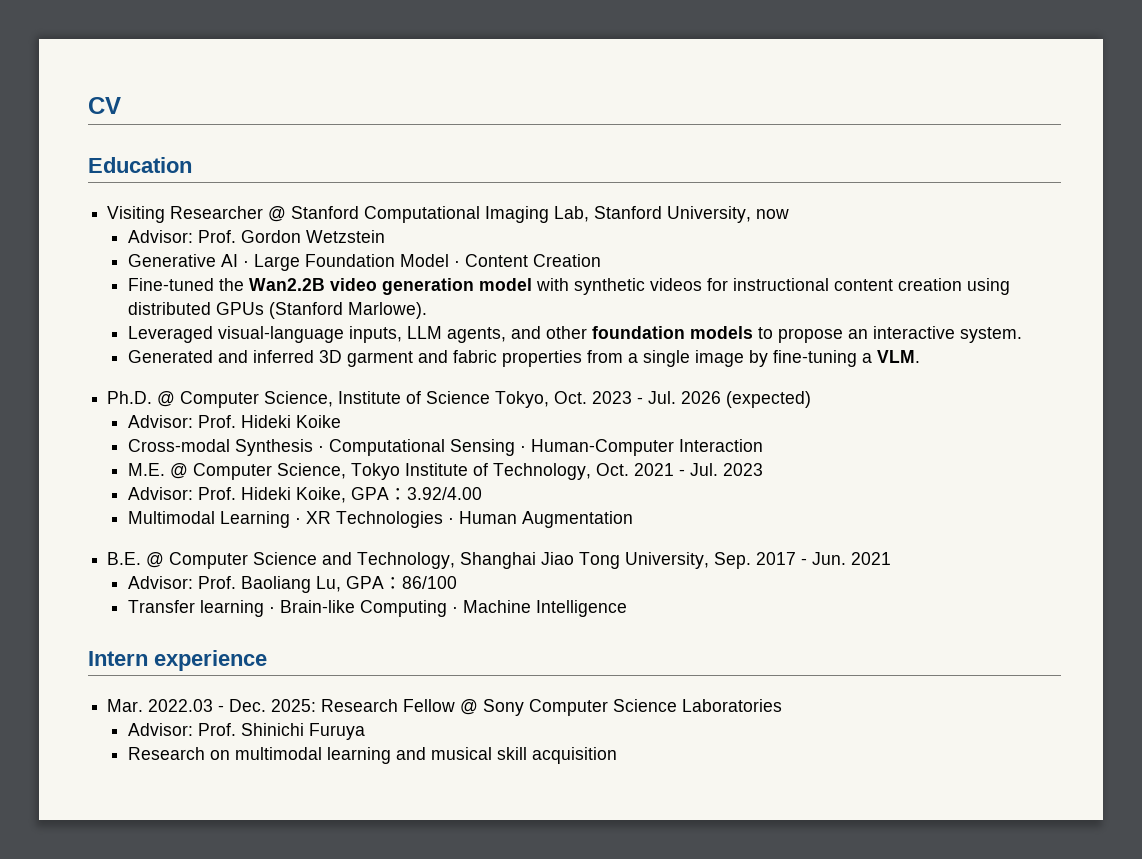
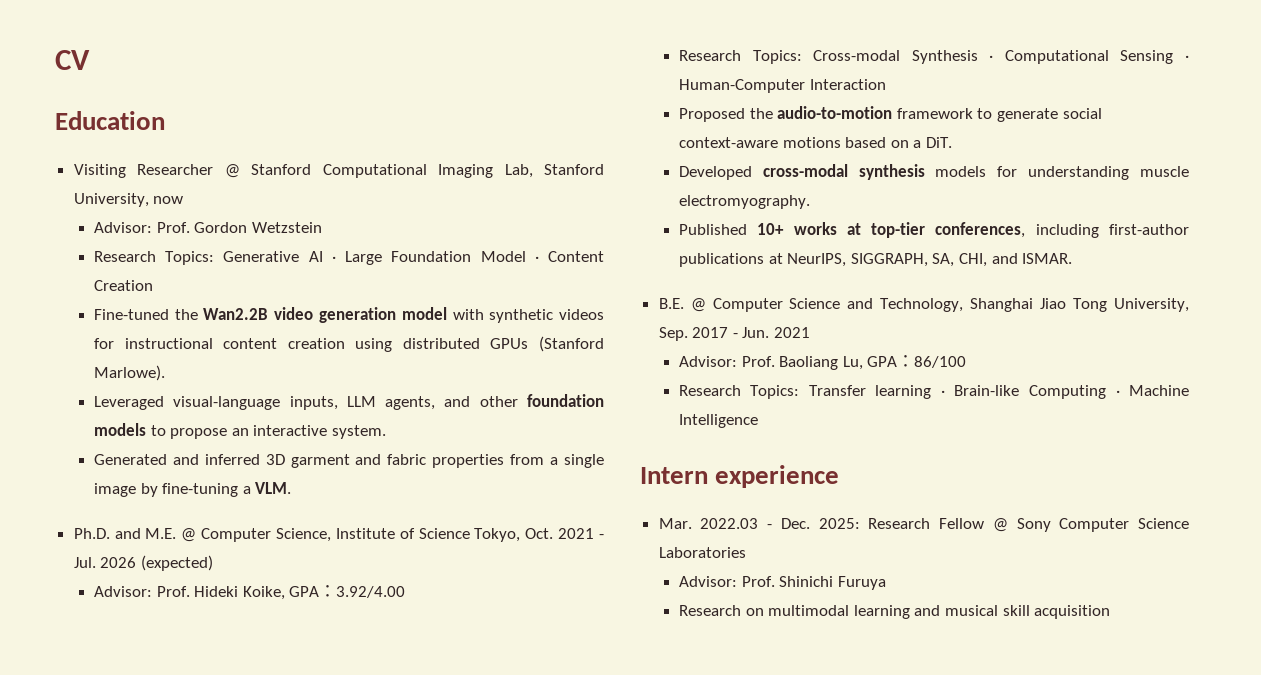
(385, 236) none -> [93,251,215,265] Research Topics:
(153, 397) none -> [114,528,177,539] and M.E.
[592,391,633,404] 2023 -> [558,528,595,539] 2021
[295,415,341,428] Koike // -> [242,585,406,600] [678,50,802,64] Koike, GPA：3.92/4.00 // Research Topics:
[127,463,763,480] [127,487,482,503] [127,511,633,528] M.E. @ Computer Science, Tokyo Institute of Technology, Oct. 2021 - Jul. 2023 // Advisor: Prof. Hideki Koike, GPA：3.92/4.00 // Multimodal Learning · XR Technologies · Human Augmentation -> [678,106,1102,122] [678,137,952,148] [678,164,1189,180] [678,195,810,209] [678,222,1189,238] [678,253,1073,267] Proposed the audio-to-motion framework to generate social context-aware motions based on a DiT. // Developed cross-modal synthesis models for understanding muscle electromyography. // Published 10+ works at top-tier conferences, including first-author publications at NeurIPS, SIGGRAPH, SA, CHI, and ISMAR.
(457, 582) none -> [678,385,800,399] Research Topics:

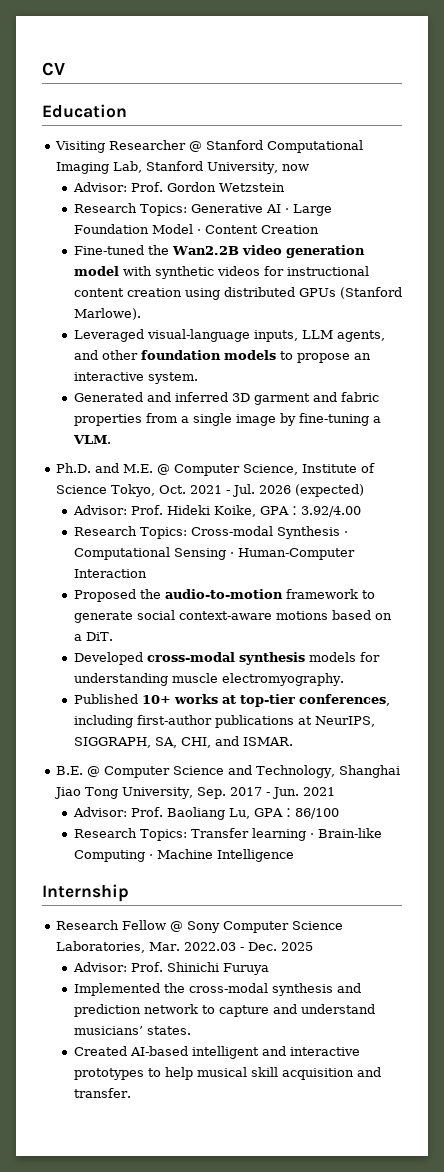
[640,465,840,488] [658,518,860,529] Intern experience // Mar. 2022.03 - Dec. 2025: -> [42,884,129,902] Internship //
[658,547,746,558] [678,576,886,590] [678,605,941,619] Laboratories // Advisor: Prof. Shinichi Furuya // Research on multimodal learning and -> [56,941,314,953] [72,962,269,975] [73,983,361,996] [73,1004,375,1017] [73,1026,191,1035] [73,1046,360,1059] [73,1067,193,1080] Laboratories, Mar. 2022.03 - Dec. 2025 // Advisor: Prof. Shinichi Furuya // Implemented the cross-modal synthesis and prediction network to capture and understand musicians’ states. // Created AI-based intelligent and interactive prototypes to help
(1111, 612) none -> [356,1067,381,1077] [73,1088,131,1098] and transfer.

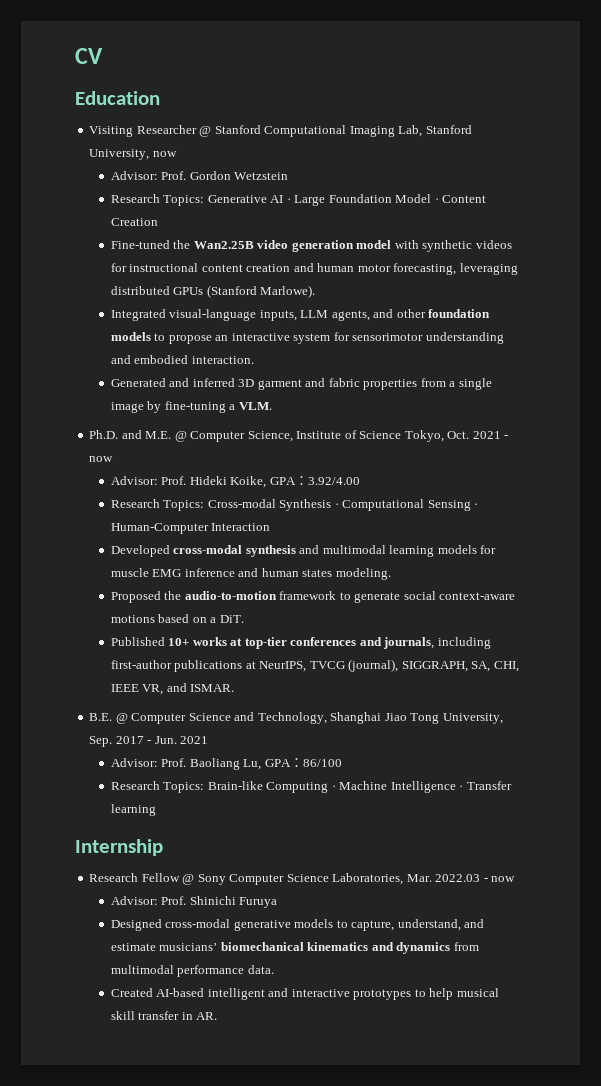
[171,246,239,255] Wan2.2B -> [193,241,254,249] Wan2.25B
[184,288,220,300] using -> [293,263,518,275] and human motor forecasting, leveraging
[73,329,144,342] Leveraged -> [110,309,166,321] Integrated
[147,372,198,384] system. -> [293,332,504,344] [110,355,254,364] system for sensorimotor understanding and embodied interaction.
[232,484,365,497] Jul. 2026 (expected) -> [89,456,114,462] now
(147, 573) none -> [110,545,497,557] [110,568,391,580] // Developed cross-modal synthesis and multimodal learning models for muscle EMG inference and human states modeling.
[73,652,380,665] [73,673,344,686] // Developed cross-modal synthesis models for understanding muscle electromyography. -> (244, 619) none
[298,694,390,706] conferences, -> [290,637,435,649] conferences and journals,
(375, 721) none -> [309,659,399,672] TVCG (journal),
(211, 742) none -> [110,684,164,695] IEEE VR,
[190,828,314,841] Transfer learning · -> (205, 787) none
(294, 855) none -> [459,781,512,790] [110,804,156,816] · Transfer learning
[248,942,314,951] Dec. 2025 -> [491,876,516,882] now
[73,983,361,996] [73,1004,375,1017] [73,1026,191,1035] Implemented the cross-modal synthesis and prediction network to capture and understand musicians’ states. -> [110,919,485,931] [110,942,479,954] [110,965,274,977] Designed cross-modal generative models to capture, understand, and estimate musicians’ biomechanical kinematics and dynamics from multimodal performance data.
[281,1067,381,1080] [73,1088,131,1098] acquisition and transfer. -> [138,1011,218,1020] transfer in AR.

